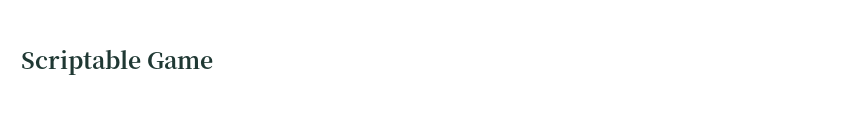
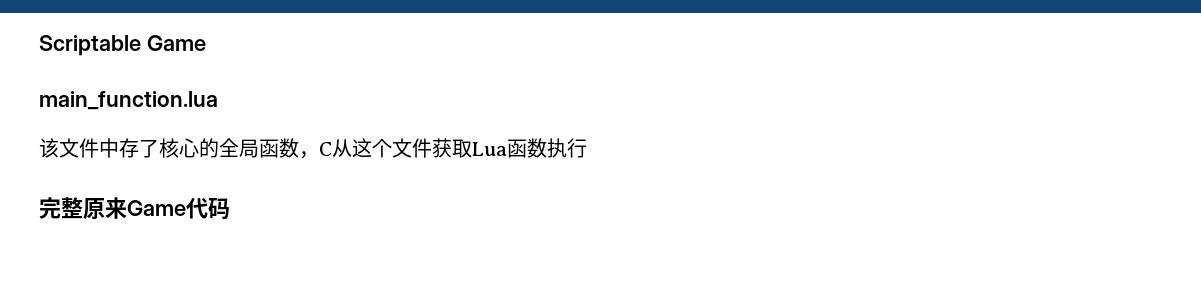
(214, 60) none -> [39,91,218,110] [39,138,587,159] [39,197,230,220] // main_function.lua // 该文件中存了核心的全局函数，C从这个文件获取Lua函数执行 // 完整原来Game代码

